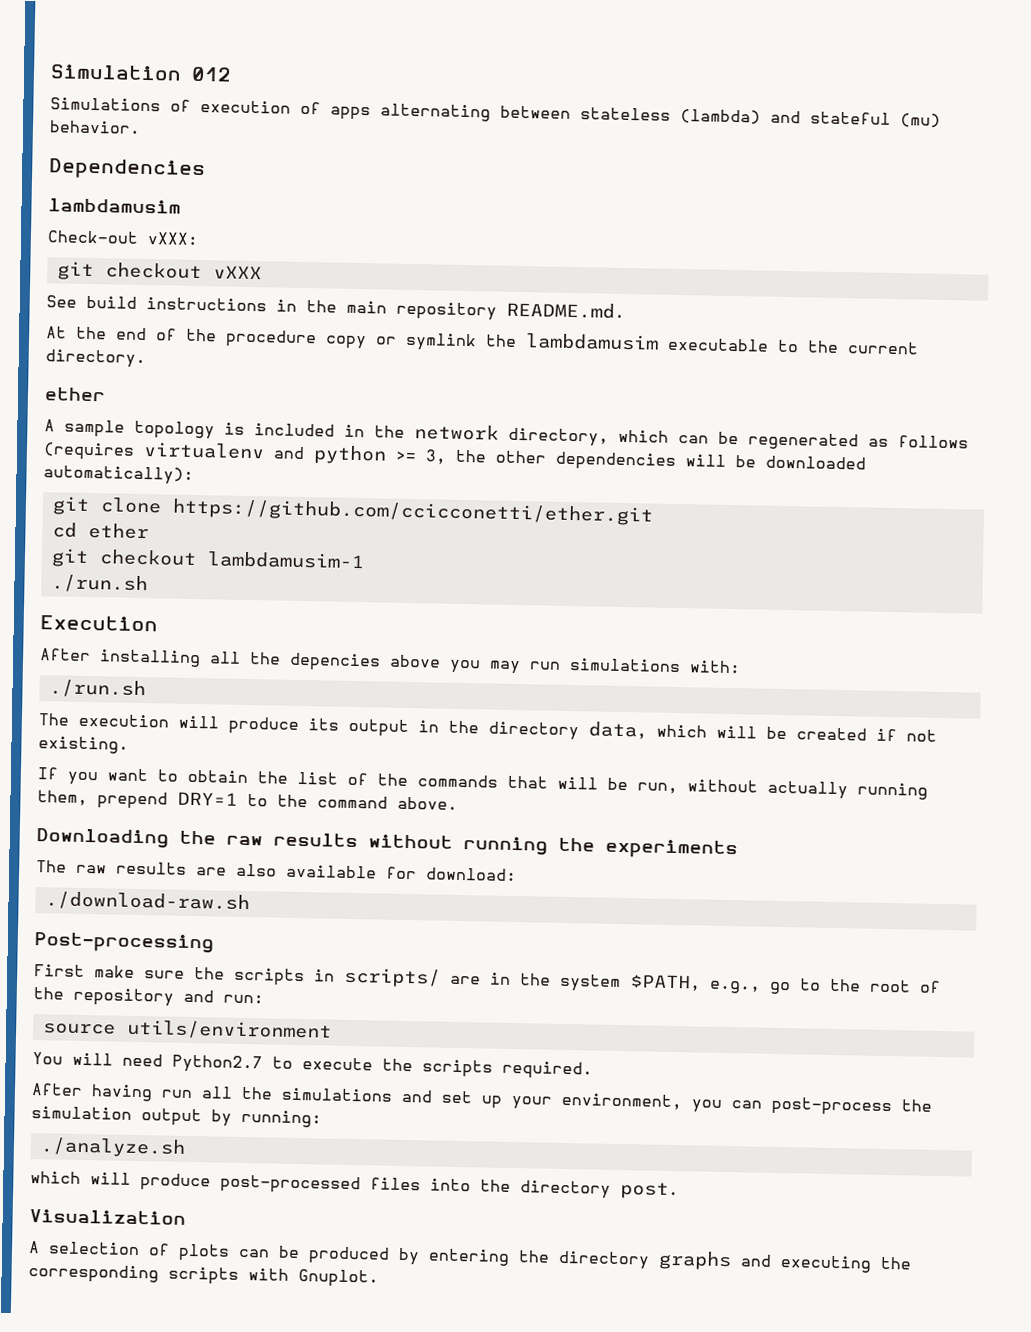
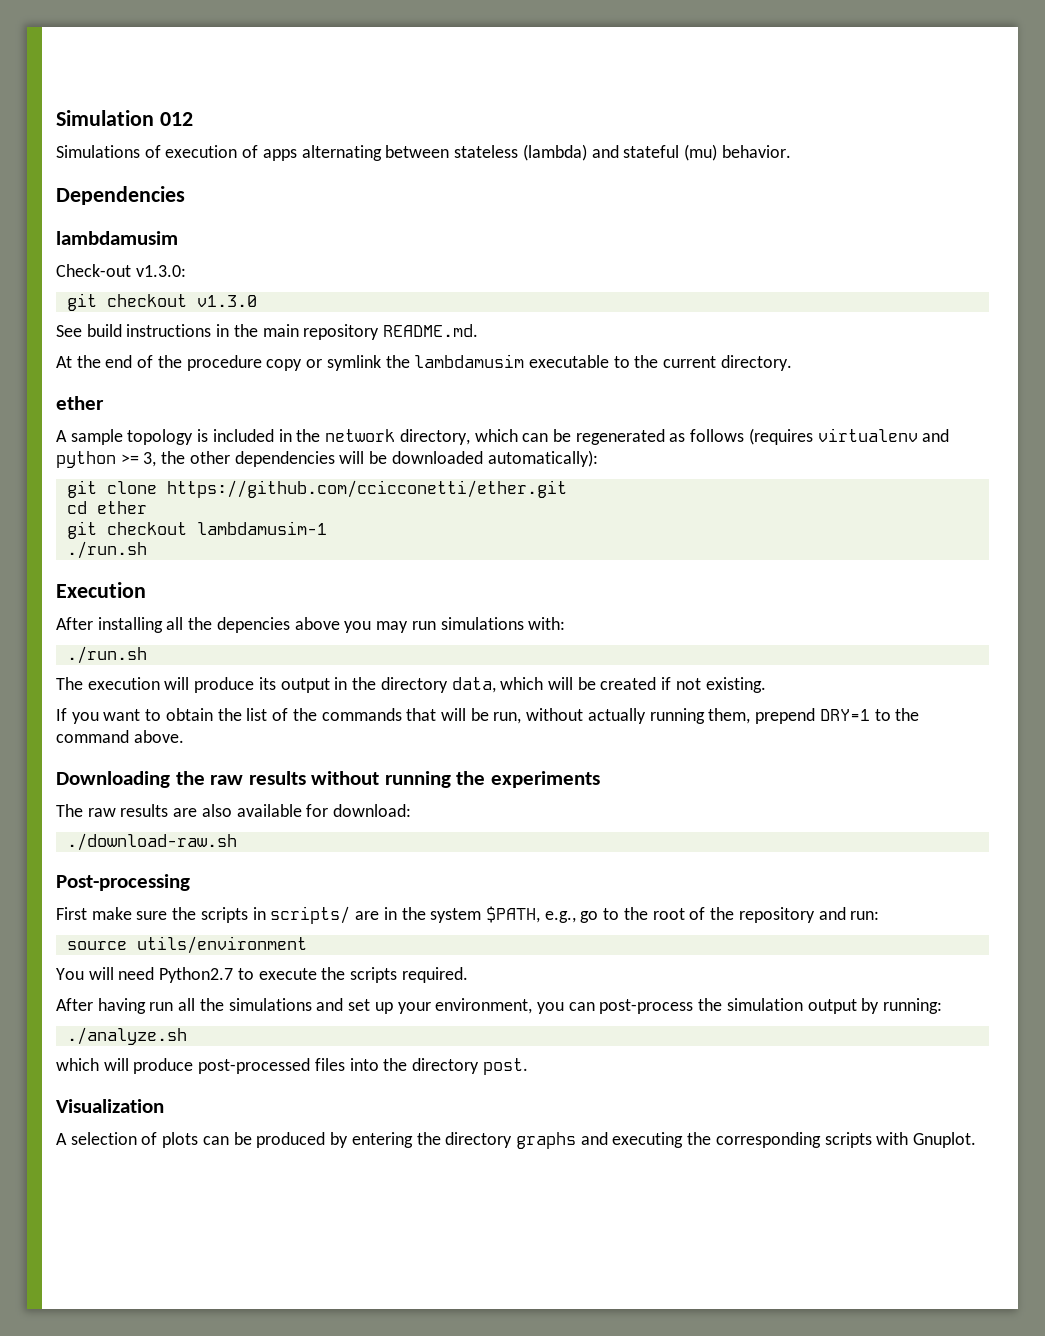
[147,232,199,245] [56,261,262,281] vXXX: // git checkout vXXX -> [135,265,186,277] [66,293,257,311] v1.3.0: // git checkout v1.3.0

